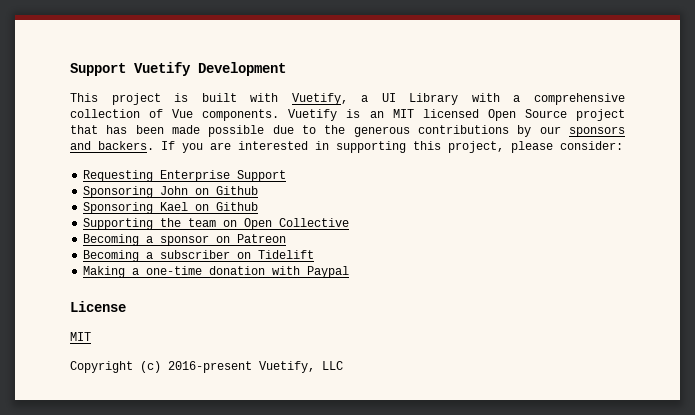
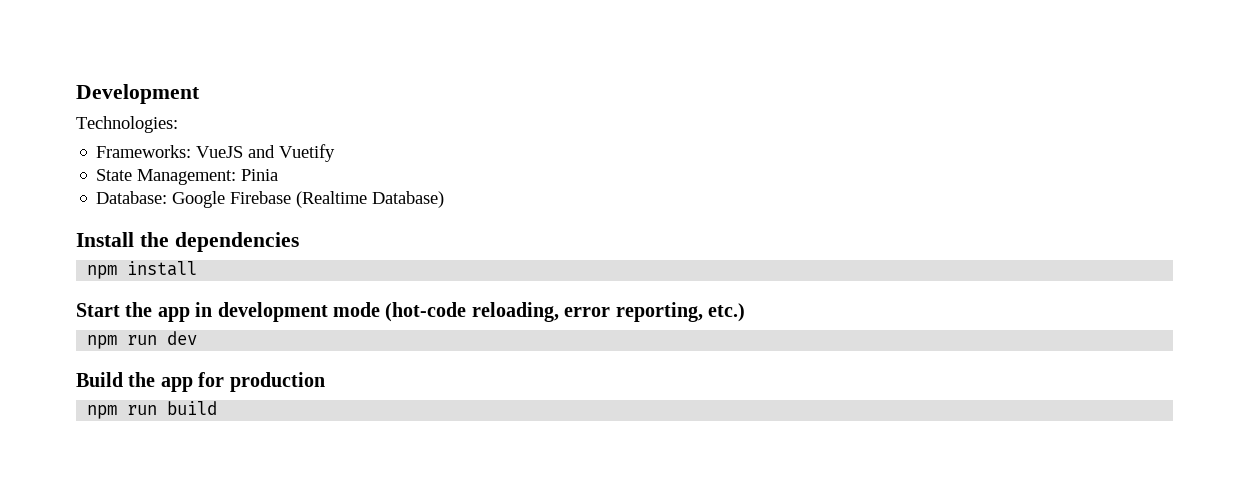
[70,62,191,76] Support Vuetify -> (76, 94) none
[70,93,626,105] [70,109,625,121] [70,125,625,137] [70,141,623,153] [83,170,287,182] [83,186,259,198] [83,202,259,214] [83,218,350,230] [83,234,287,246] [83,250,315,262] [83,266,350,278] [70,301,126,312] [70,332,91,341] [70,361,343,373] This project is built with Vuetify, a UI Library with a comprehensive collection of Vue components. Vuetify is an MIT licensed Open Source project that has been made possible due to the generous contributions by our sponsors and backers. If you are interested in supporting this project, please consider: // Requesting Enterprise Support // Sponsoring John on Github // Sponsoring Kael on Github // Supporting the team on Open Collective // Becoming a sponsor on Patreon // Becoming a subscriber on Tidelift // Making a one-time donation with Paypal // License // MIT // Copyright (c) 2016-present Vuetify, LLC -> [76,116,178,133] [96,144,336,162] [96,169,279,185] [96,191,445,208] [76,232,299,252] [87,261,198,279] [76,302,745,322] [87,331,198,349] [76,372,325,392] [87,401,218,419] Technologies: // Frameworks: VueJS and Vuetify // State Management: Pinia // Database: Google Firebase (Realtime Database) // Install the dependencies // npm install // Start the app in development mode (hot-code reloading, error reporting, etc.) // npm run dev // Build the app for production // npm run build

